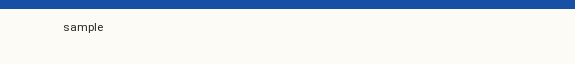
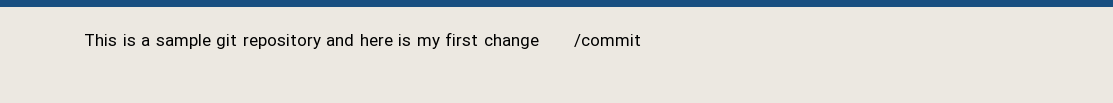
[63,23,103,33] sample -> [84,32,641,49] This is a sample git repository and here is my first change /commit

